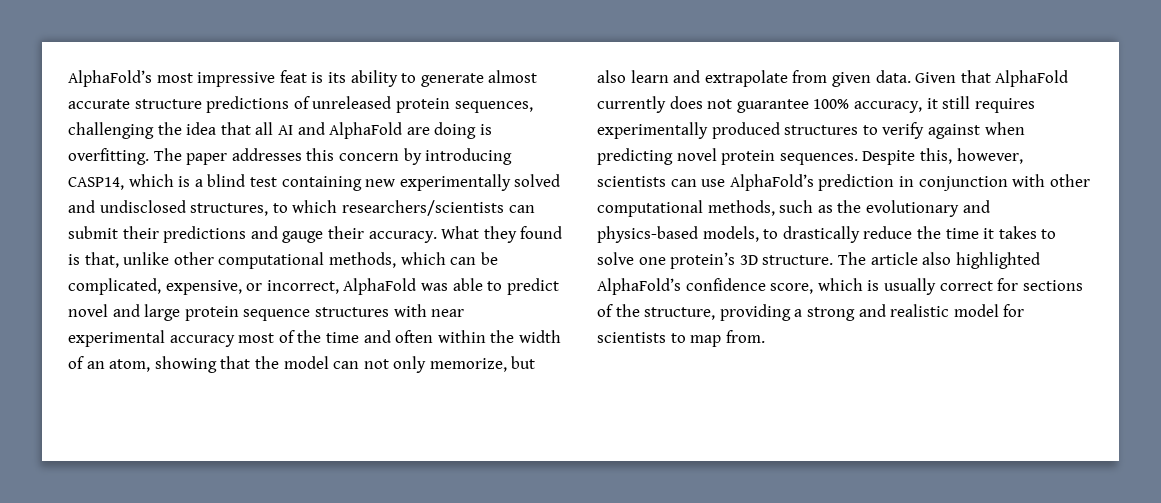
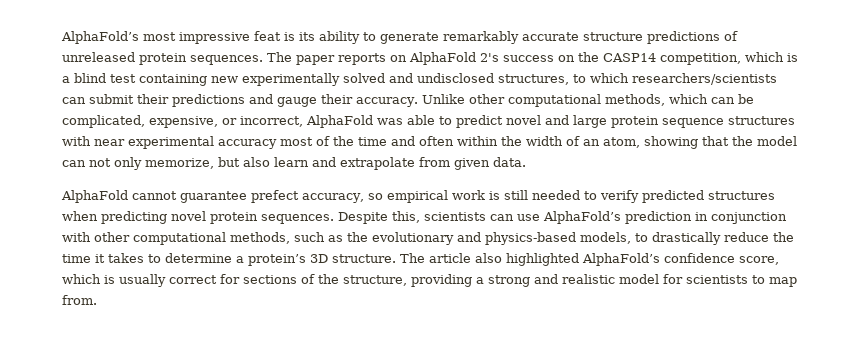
[488,70,538,83] almost -> [443,31,519,44] remarkably
[454,101,533,113] [68,122,492,139] [68,148,513,165] [68,177,124,190] sequences, challenging the idea that all AI and AlphaFold are doing is overfitting. The paper addresses this concern by introducing CASP14, -> [190,52,741,65] sequences. The paper reports on AlphaFold 2's success on the CASP14 competition,
[441,226,563,243] [68,252,170,268] What they found is that, unlike -> [421,94,465,104] Unlike
[915,70,1069,87] [597,96,1035,113] [597,122,980,139] Given that AlphaFold currently does not guarantee 100% accuracy, it still requires experimentally produced structures to verify against -> [61,190,775,203] // AlphaFold cannot guarantee prefect accuracy, so empirical work is still needed to verify predicted structures
[956,148,1023,164] however, -> (420, 217) none
[597,252,666,265] solve one -> [165,253,244,263] determine a

